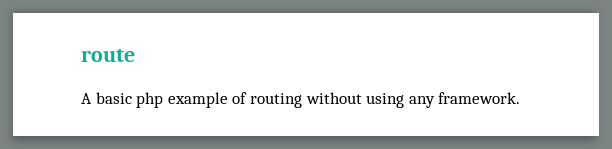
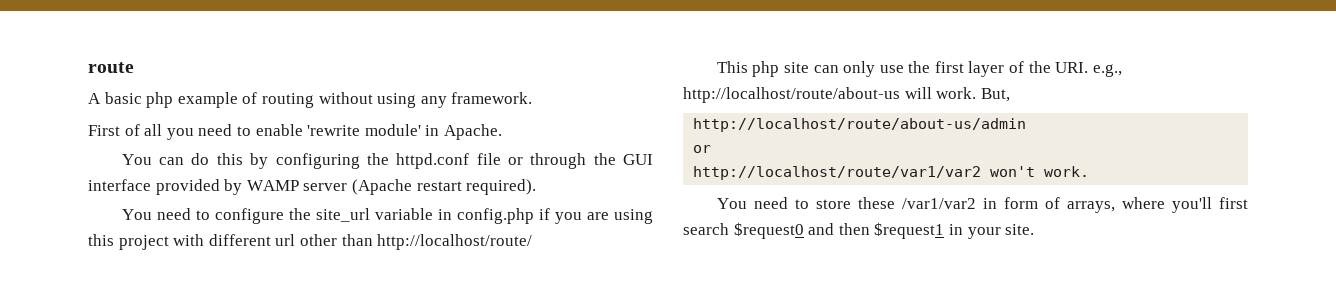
(521, 98) none -> [88,124,502,140] [121,153,653,169] [88,179,537,195] [121,208,653,224] [88,234,533,250] [716,61,1122,77] [683,87,1010,103] [693,118,1027,132] [693,145,712,153] [693,166,1090,180] [716,197,1248,213] [683,222,1035,239] // First of all you need to enable 'rewrite module' in Apache. // You can do this by configuring the httpd.conf file or through the GUI interface provided by WAMP server (Apache restart required). // You need to configure the site_url variable in config.php if you are using this project with different url other than http://localhost/route/ // This php site can only use the first layer of the URI. e.g., http://localhost/route/about-us will work. But, // http://localhost/route/about-us/admin // or // http://localhost/route/var1/var2 won't work. // You need to store these /var1/var2 in form of arrays, where you'll first search $request0 and then $request1 in your site.

